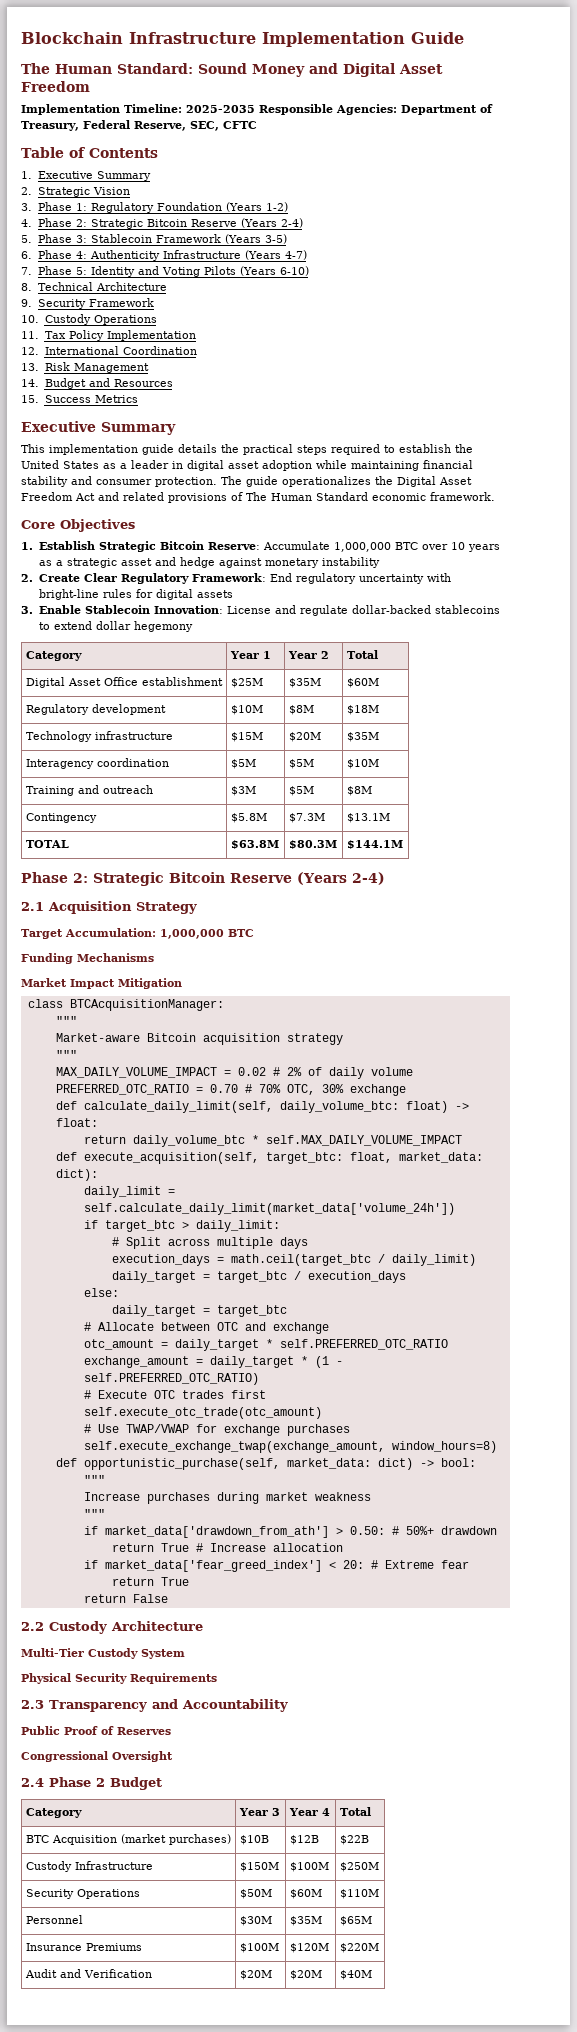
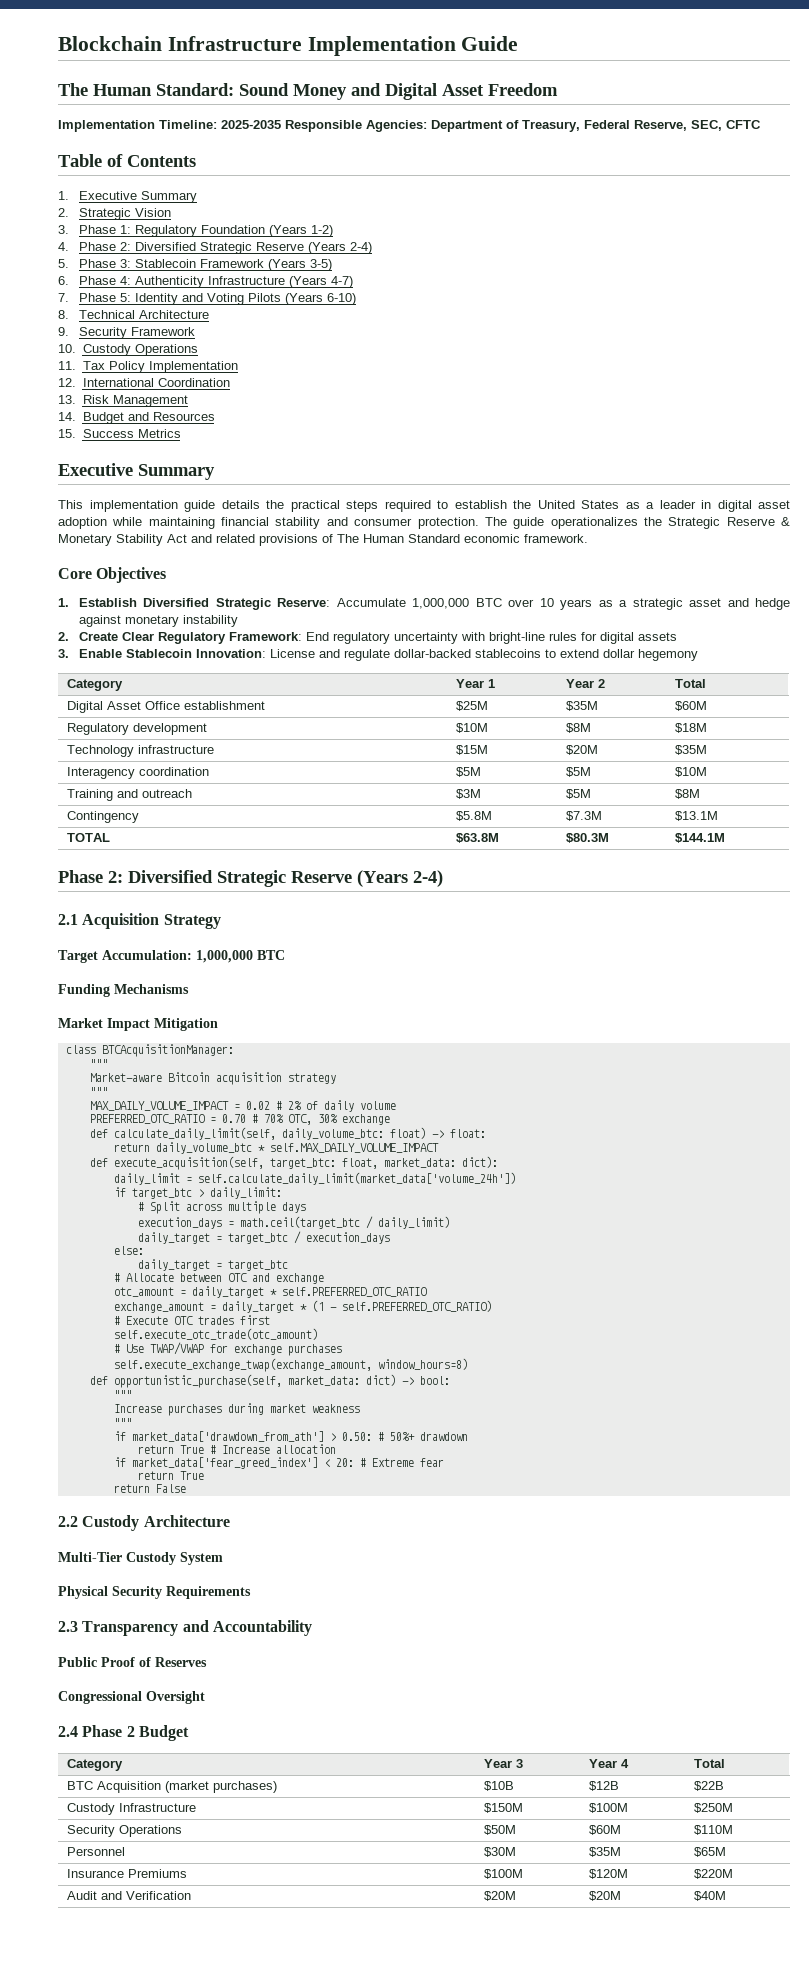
[90,219,187,229] Strategic Bitcoin -> [134,242,252,254] Diversified Strategic
[397,476,472,487] [21,492,73,501] Digital Asset Freedom -> [668,517,790,529] [58,534,163,546] Strategic Reserve & Monetary Stability
[98,541,204,552] Strategic Bitcoin -> [143,598,271,610] Diversified Strategic
[93,872,225,886] Strategic Bitcoin -> [128,870,286,887] Diversified Strategic

